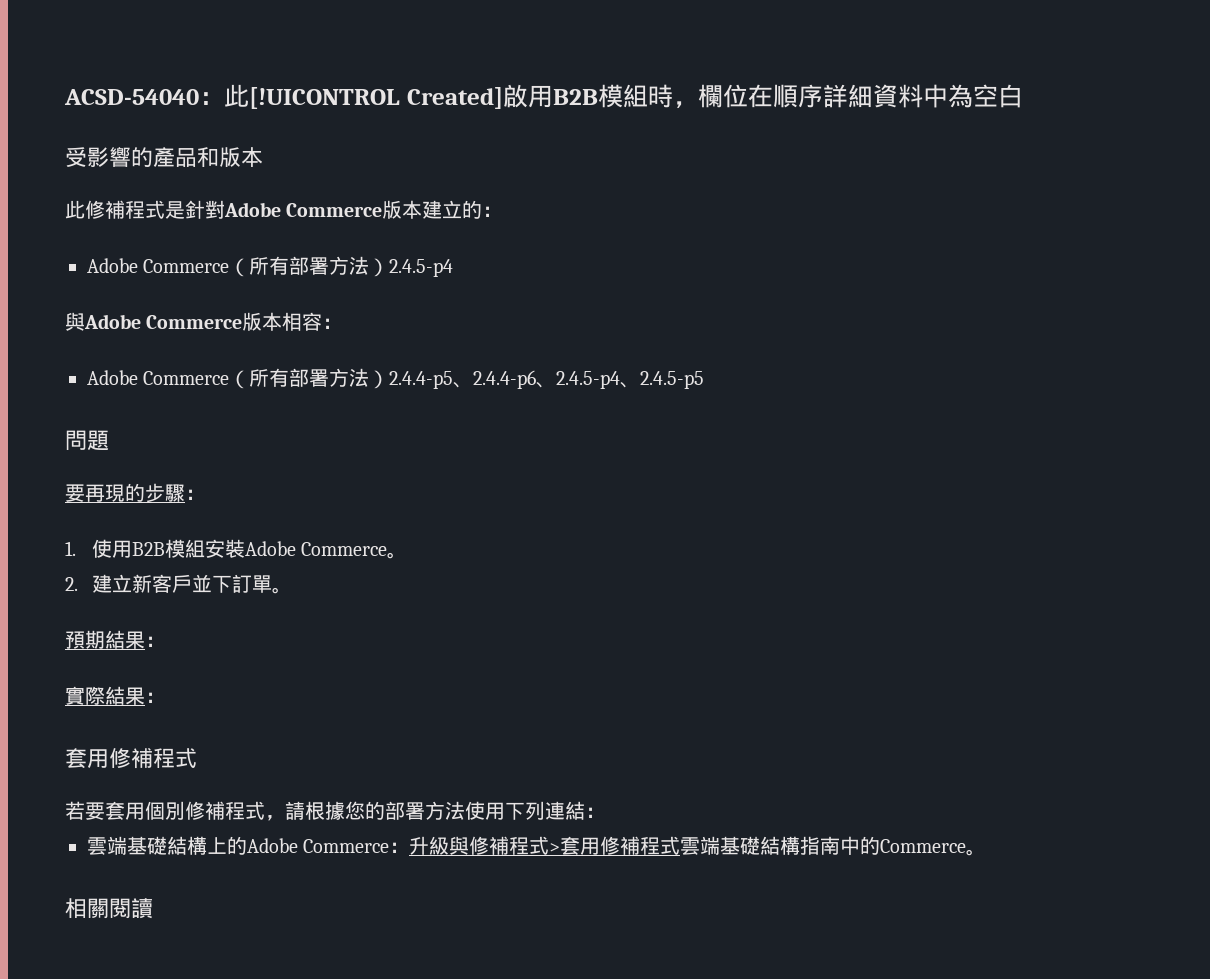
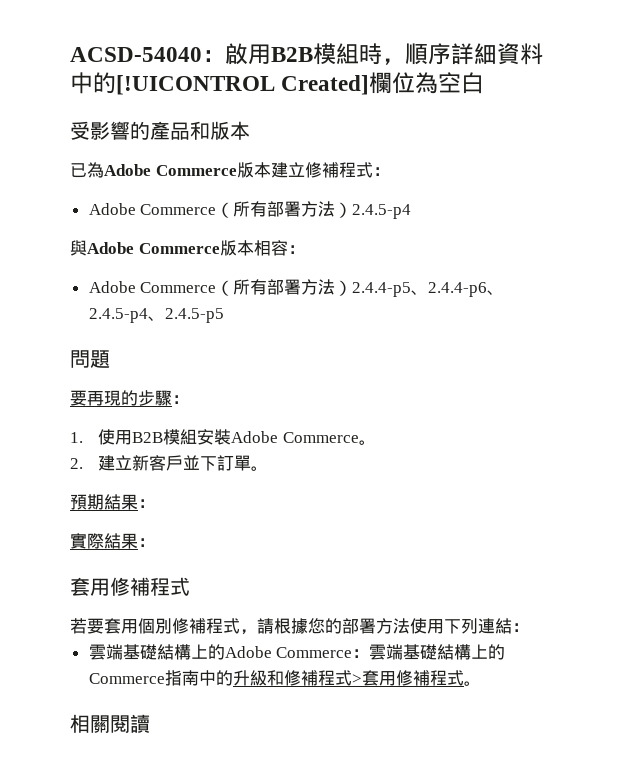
[224,84,503,109] 此[!UICONTROL Created] -> (225, 56) none
[697,84,773,108] 欄位在 -> (405, 61) none
(948, 96) none -> [93,72,416,95] 的[!UICONTROL Created]欄位
[65,200,225,219] 此修補程式是針對 -> [70,162,104,178] 已為
[462,200,483,219] 的 -> [304,162,373,178] 修補程式
[409,836,470,855] 升級與 -> [369,644,506,660] [88,670,284,686] 雲端基礎結構上的Commerce指南中的升級和
[680,836,967,855] 雲端基礎結構指南中的Commerce -> (464, 678) none

